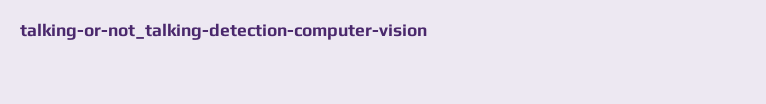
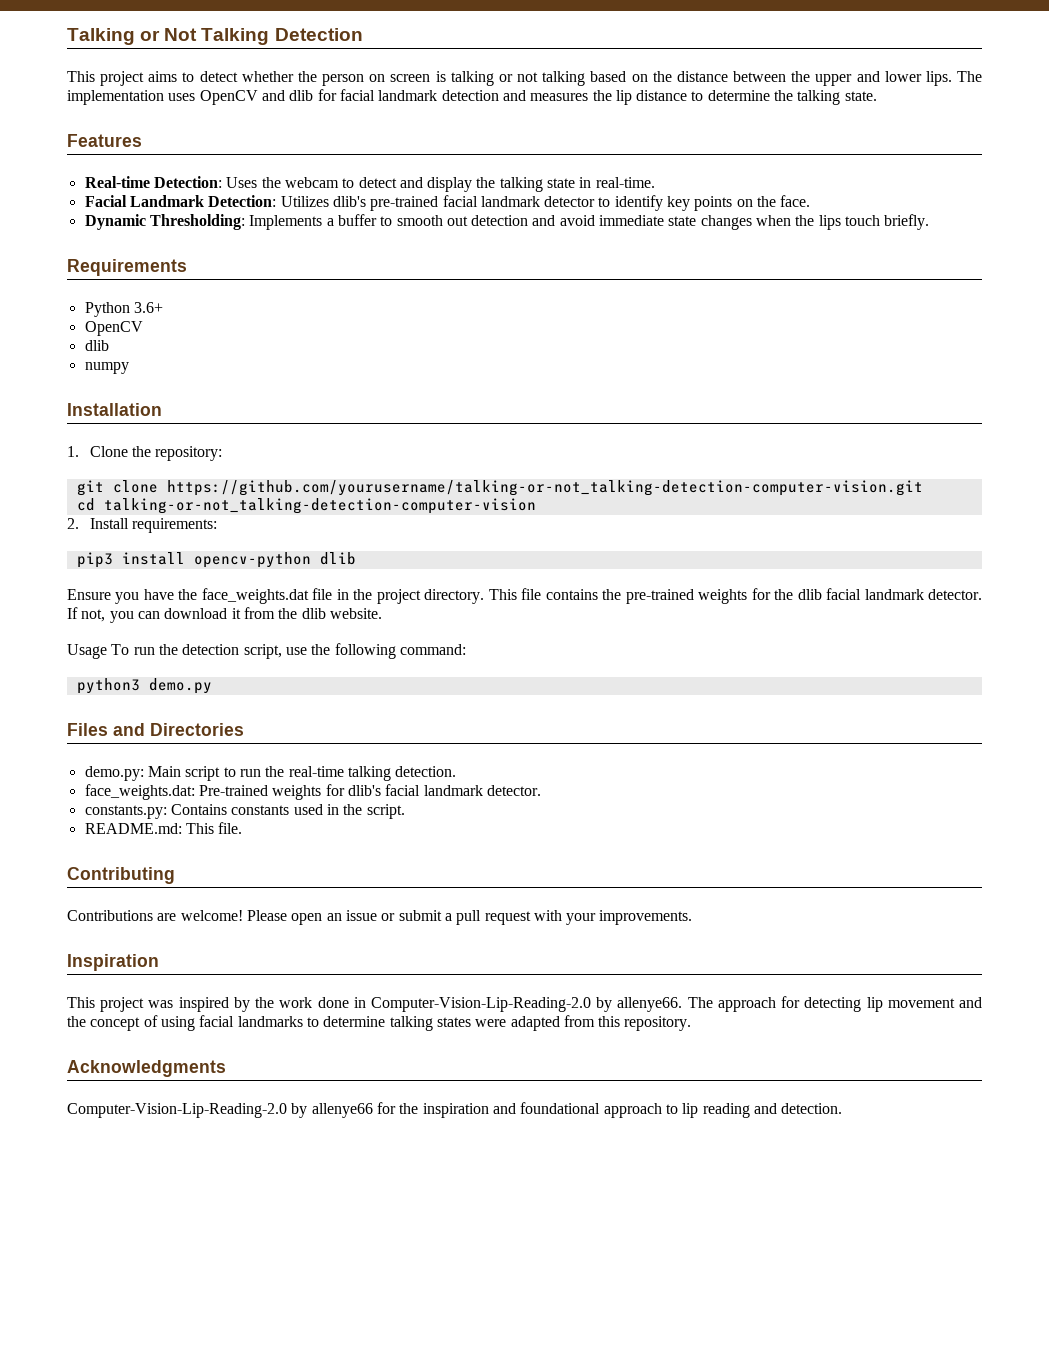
[20,23,427,40] talking-or-not_talking-detection-computer-vision -> [67,28,363,45] [67,71,982,86] [67,89,877,105] [67,134,142,147] [84,176,655,192] [84,195,811,211] [84,214,930,230] [67,259,187,276] [84,302,163,317] [84,321,143,336] [84,340,109,351] [84,362,129,374] [67,403,162,416] [67,446,223,461] [76,480,923,496] [76,498,536,514] [67,518,218,533] [76,552,356,568] [67,588,983,604] [67,607,382,623] [67,643,466,659] [76,678,212,694] [67,723,244,736] [84,766,457,781] [84,784,541,800] [84,804,405,819] [84,822,243,834] [67,867,175,884] [67,910,693,925] [67,954,159,971] [67,996,982,1012] [67,1015,692,1031] [67,1060,226,1077] [67,1102,843,1118] Talking or Not Talking Detection // This project aims to detect whether the person on screen is talking or not talking based on the distance between the upper and lower lips. The implementation uses OpenCV and dlib for facial landmark detection and measures the lip distance to determine the talking state. // Features // Real-time Detection: Uses the webcam to detect and display the talking state in real-time. // Facial Landmark Detection: Utilizes dlib's pre-trained facial landmark detector to identify key points on the face. // Dynamic Thresholding: Implements a buffer to smooth out detection and avoid immediate state changes when the lips touch briefly. // Requirements // Python 3.6+ // OpenCV // dlib // numpy // Installation // 1. Clone the repository: // git clone https://github.com/yourusername/talking-or-not_talking-detection-computer-vision.git // cd talking-or-not_talking-detection-computer-vision // 2. Install requirements: // pip3 install opencv-python dlib // Ensure you have the face_weights.dat file in the project directory. This file contains the pre-trained weights for the dlib facial landmark detector. If not, you can download it from the dlib website. // Usage To run the detection script, use the following command: // python3 demo.py // Files and Directories // demo.py: Main script to run the real-time talking detection. // face_weights.dat: Pre-trained weights for dlib's facial landmark detector. // constants.py: Contains constants used in the script. // README.md: This file. // Contributing // Contributions are welcome! Please open an issue or submit a pull request with your improvements. // Inspiration // This project was inspired by the work done in Computer-Vision-Lip-Reading-2.0 by allenye66. The approach for detecting lip movement and the concept of using facial landmarks to determine talking states were adapted from this repository. // Acknowledgments // Computer-Vision-Lip-Reading-2.0 by allenye66 for the inspiration and foundational approach to lip reading and detection.

